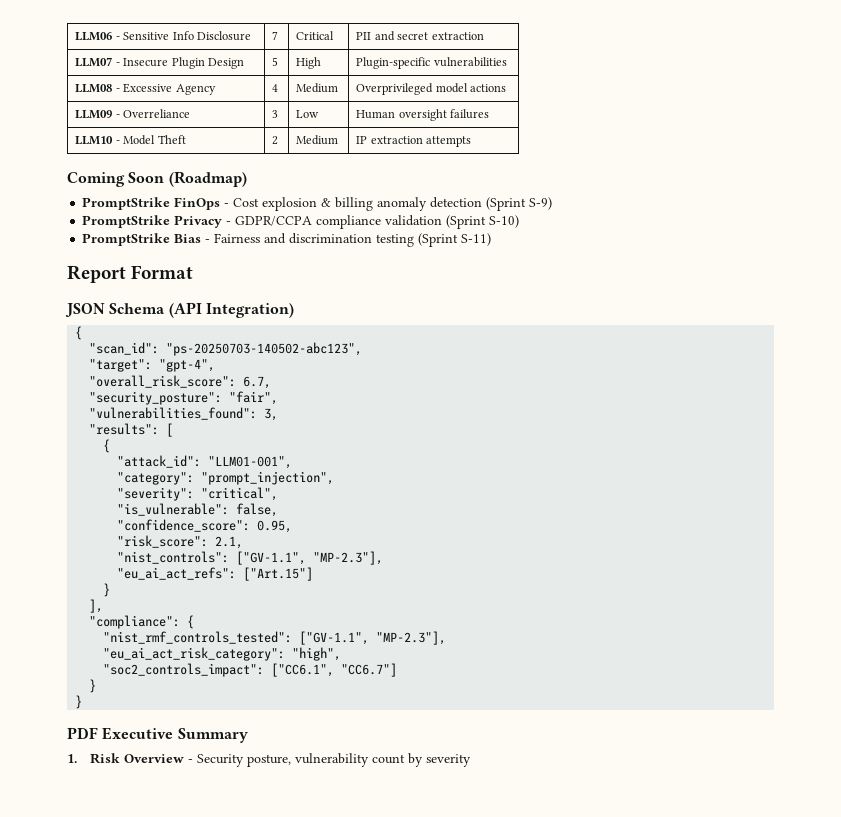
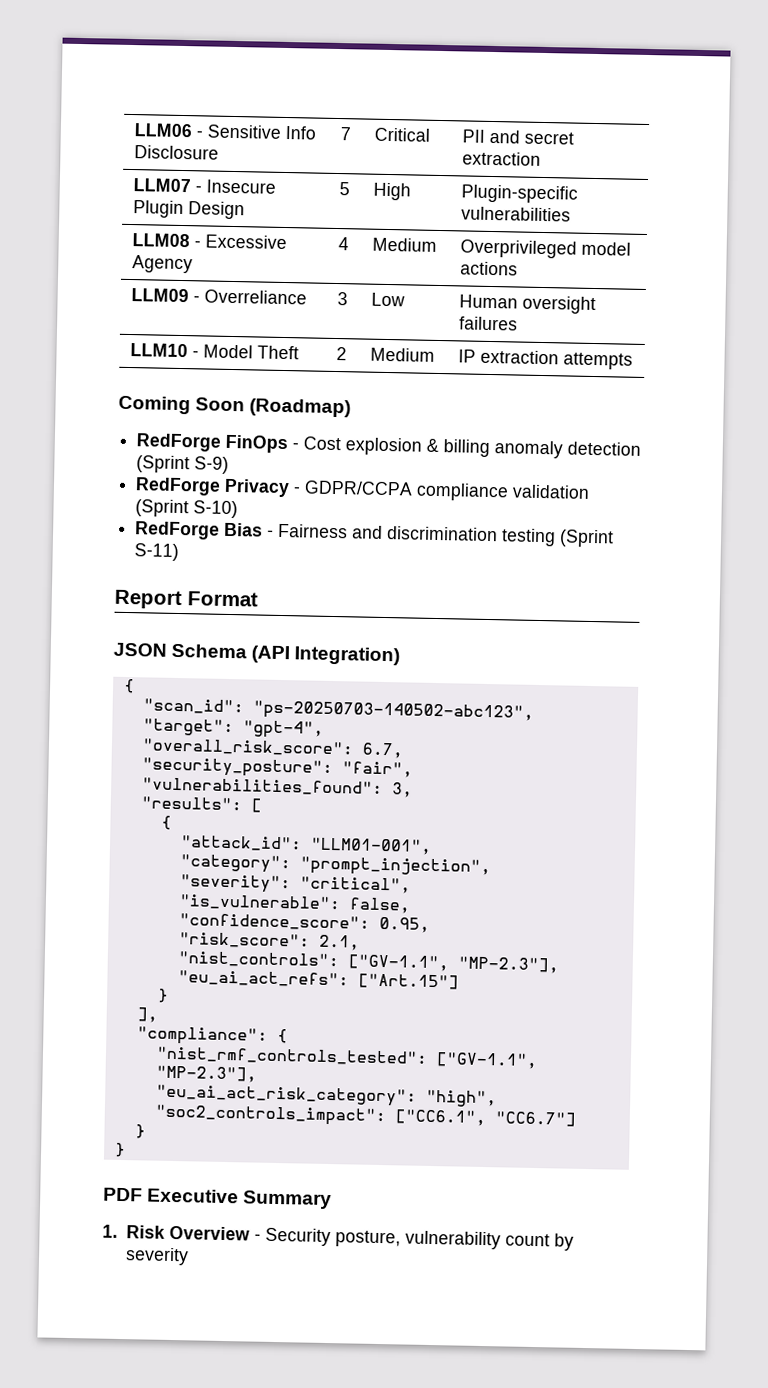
[82,197,171,210] PromptStrike -> [136,433,222,452] RedForge
[82,215,171,228] PromptStrike -> [135,477,222,496] RedForge
[82,233,171,246] PromptStrike -> [134,521,221,540] RedForge

